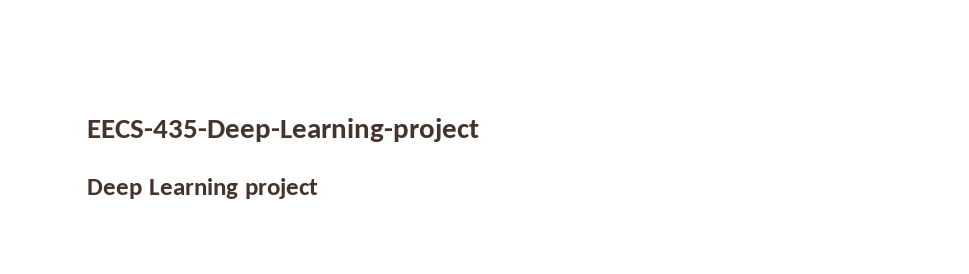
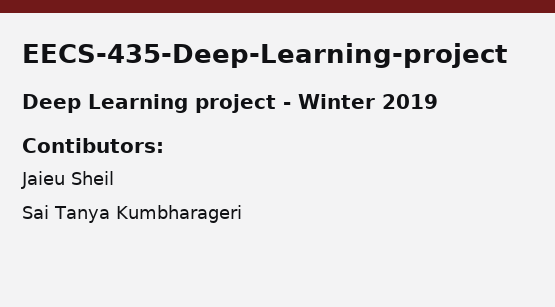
(318, 188) none -> [283,94,438,109] [22,138,164,153] [21,171,114,189] [22,205,242,223] - Winter 2019 // Contibutors: // Jaieu Sheil // Sai Tanya Kumbharageri

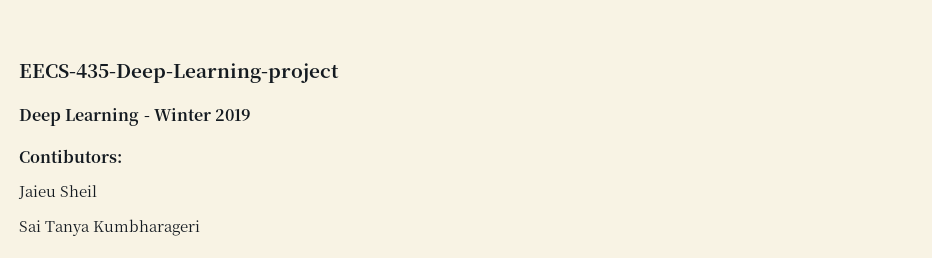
[195,94,276,113] project -> (140, 117) none

